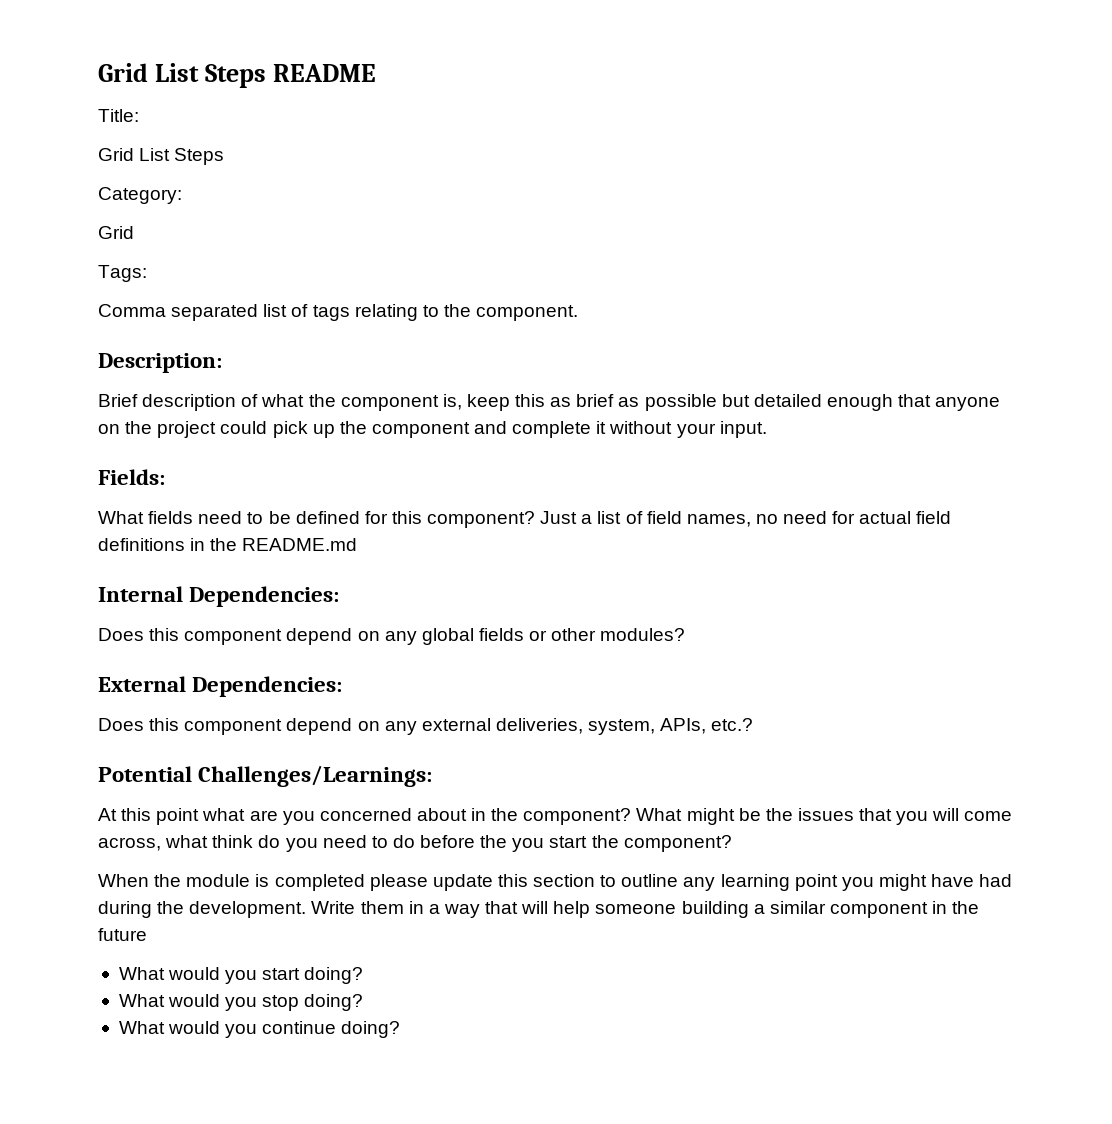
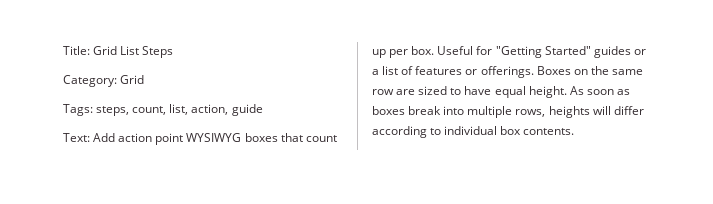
[98,63,377,88] Grid List Steps README // -> (63, 50) none
(139, 115) // -> (90, 50) none
(182, 195) // -> (117, 81) none
[98,304,579,321] [98,353,222,373] [98,394,1001,411] [98,421,767,438] [98,469,165,485] [98,511,952,528] [98,538,358,551] [98,586,340,607] [98,628,686,645] [98,676,343,697] [98,718,754,735] [98,765,433,787] [98,808,1013,825] [98,835,732,852] [98,874,1013,891] [98,901,980,918] [98,928,147,941] [118,967,364,984] [118,994,364,1011] [118,1021,401,1038] // Comma separated list of tags relating to the component. // Description: // Brief description of what the component is, keep this as brief as possible but detailed enough that anyone on the project could pick up the component and complete it without your input. // Fields: // What fields need to be defined for this component? Just a list of field names, no need for actual field definitions in the README.md // Internal Dependencies: // Does this component depend on any global fields or other modules? // External Dependencies: // Does this component depend on any external deliveries, system, APIs, etc.? // Potential Challenges/Learnings: // At this point what are you concerned about in the component? What might be the issues that you will come across, what think do you need to do before the you start the component? // When the module is completed please update this section to outline any learning point you might have had during the development. Write them in a way that will help someone building a similar component in the future // What would you start doing? // What would you stop doing? // What would you continue doing? -> [96,104,263,116] [63,133,337,145] [372,46,646,58] [372,66,643,78] [372,86,630,98] [372,106,644,118] [372,126,575,138] steps, count, list, action, guide // Text: Add action point WYSIWYG boxes that count up per box. Useful for "Getting Started" guides or a list of features or offerings. Boxes on the same row are sized to have equal height. As soon as boxes break into multiple rows, heights will differ according to individual box contents.

